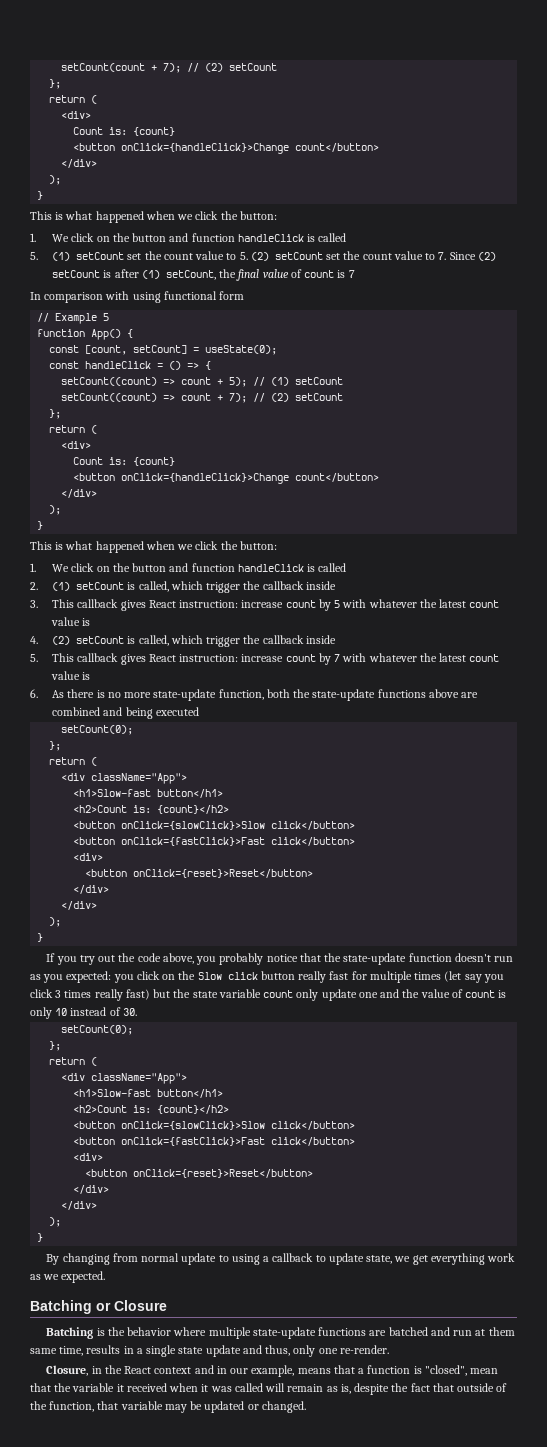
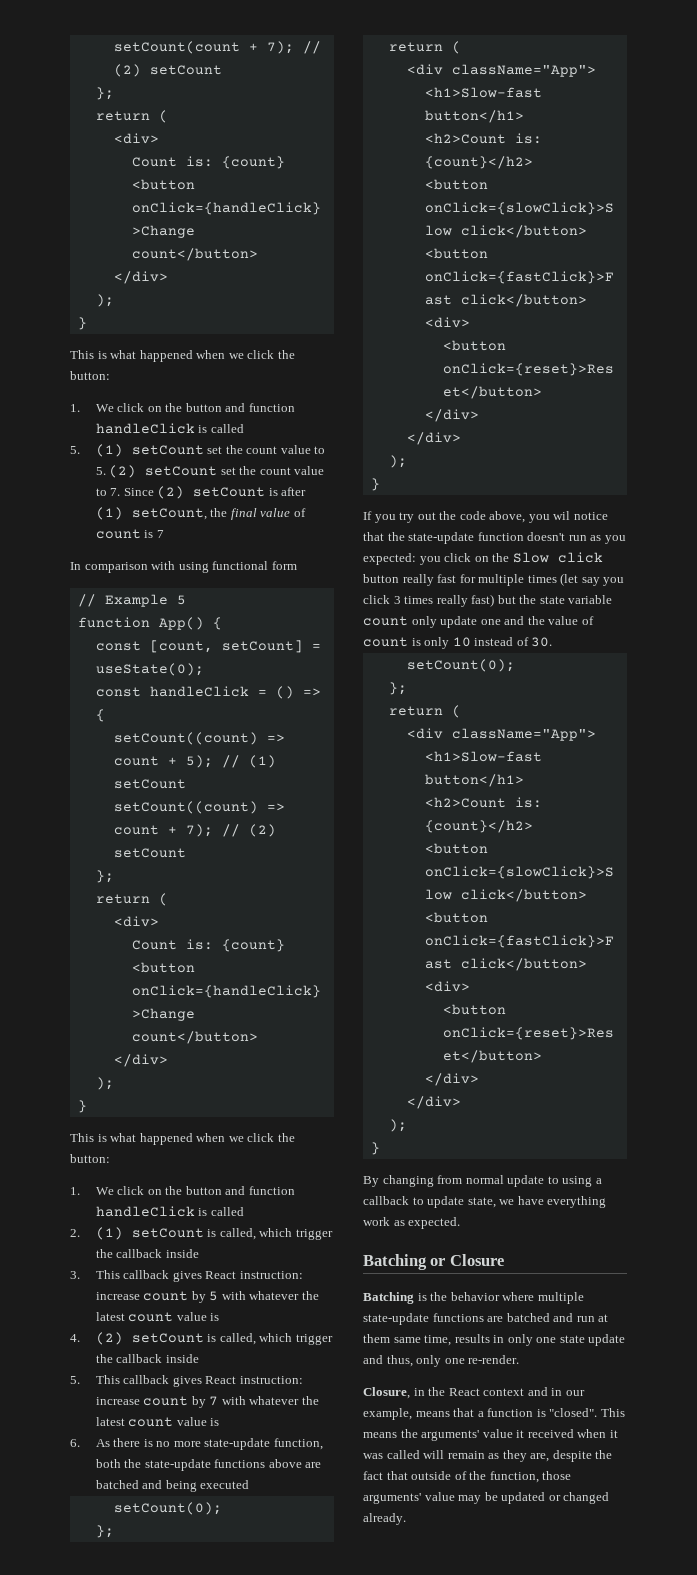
[52,707,101,716] combined -> [95,1480,139,1489] batched
[219,953,264,965] probably -> [553,511,571,520] wil
[412,1255,428,1265] get -> [517,1196,544,1205] have
[43,1274,60,1280] we -> (405, 1223) none
[136,1345,177,1357] a single -> [507,1334,557,1346] only one
[424,1365,499,1376] [30,1383,115,1392] "closed", mean that the variable -> [549,1408,625,1417] [363,1429,513,1441] "closed". This means the arguments' value
[340,1384,351,1394] is, -> [502,1450,550,1462] they are,
[97,1401,163,1410] that variable -> [542,1471,572,1480] [363,1492,455,1504] those arguments' value
[261,1401,306,1413] changed. -> [563,1492,610,1504] [363,1513,406,1525] changed already.

